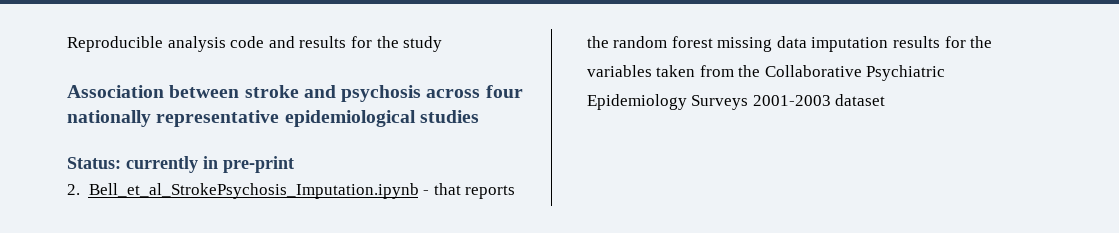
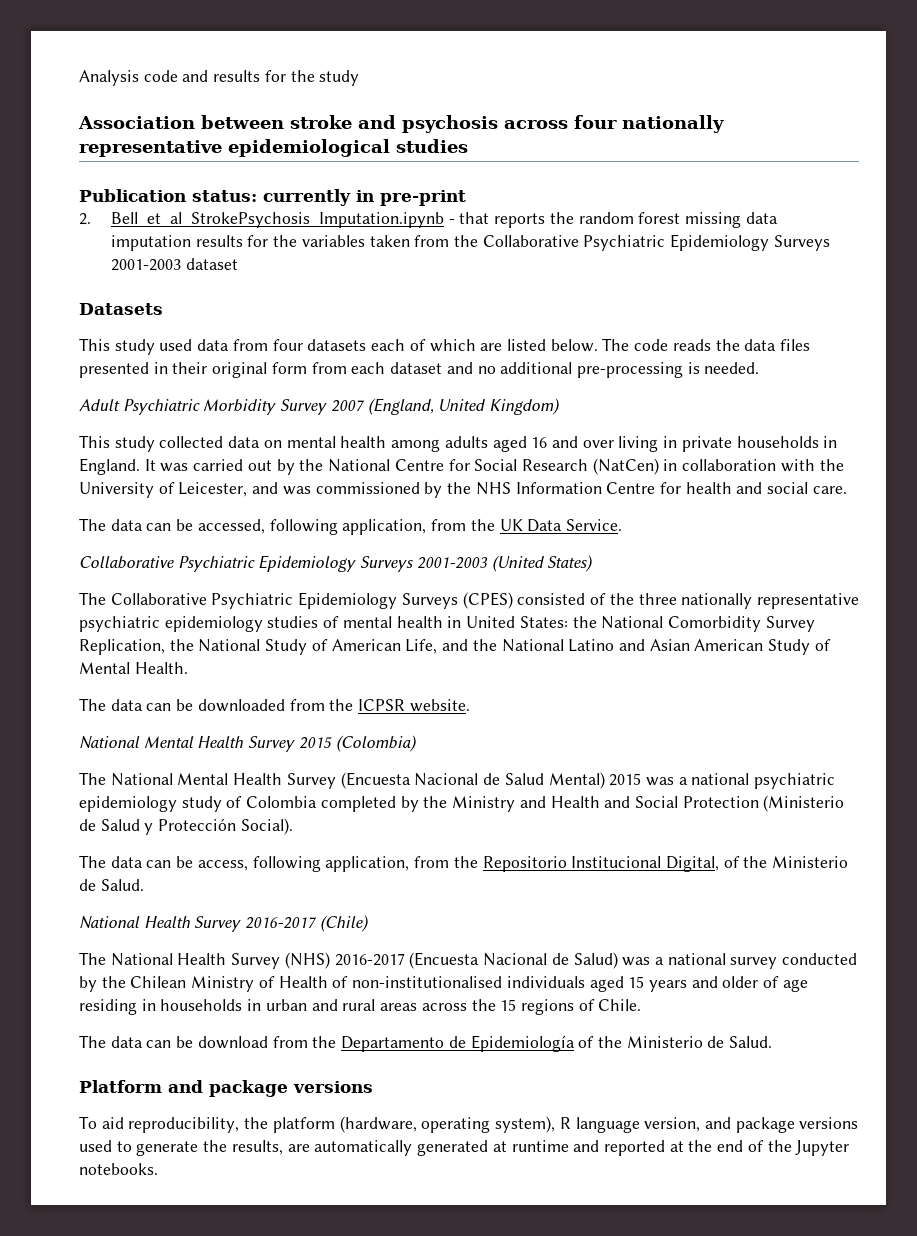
[67,36,226,52] Reproducible analysis -> [79,70,139,86] Analysis
[67,157,121,169] Status: -> [79,189,257,202] Publication status:
(886, 100) none -> [79,303,163,315] [79,338,811,355] [79,362,760,378] [79,398,561,415] [79,435,838,452] [79,458,844,475] [79,482,847,498] [79,518,622,535] [79,555,594,572] [79,592,859,609] [79,616,815,632] [79,639,831,655] [79,662,188,674] [79,698,470,712] [79,735,417,752] [79,772,836,789] [79,795,845,812] [79,818,293,835] [79,855,849,872] [79,879,144,891] [79,915,369,932] [79,952,858,969] [79,976,808,992] [79,999,642,1015] [79,1035,773,1052] [79,1080,373,1097] [79,1116,859,1133] [79,1140,850,1156] [79,1163,158,1175] // Datasets // This study used data from four datasets each of which are listed below. The code reads the data files presented in their original form from each dataset and no additional pre-processing is needed. // Adult Psychiatric Morbidity Survey 2007 (England, United Kingdom) // This study collected data on mental health among adults aged 16 and over living in private households in England. It was carried out by the National Centre for Social Research (NatCen) in collaboration with the University of Leicester, and was commissioned by the NHS Information Centre for health and social care. // The data can be accessed, following application, from the UK Data Service. // Collaborative Psychiatric Epidemiology Surveys 2001-2003 (United States) // The Collaborative Psychiatric Epidemiology Surveys (CPES) consisted of the three nationally representative psychiatric epidemiology studies of mental health in United States: the National Comorbidity Survey Replication, the National Study of American Life, and the National Latino and Asian American Study of Mental Health. // The data can be downloaded from the ICPSR website. // National Mental Health Survey 2015 (Colombia) // The National Mental Health Survey (Encuesta Nacional de Salud Mental) 2015 was a national psychiatric epidemiology study of Colombia completed by the Ministry and Health and Social Protection (Ministerio de Salud y Protección Social). // The data can be access, following application, from the Repositorio Institucional Digital, of the Ministerio de Salud. // National Health Survey 2016-2017 (Chile) // The National Health Survey (NHS) 2016-2017 (Encuesta Nacional de Salud) was a national survey conducted by the Chilean Ministry of Health of non-institutionalised individuals aged 15 years and older of age residing in households in urban and rural areas across the 15 regions of Chile. // The data can be download from the Departamento de Epidemiología of the Ministerio de Salud. // Platform and package versions // To aid reproducibility, the platform (hardware, operating system), R language version, and package versions used to generate the results, are automatically generated at runtime and reported at the end of the Jupyter notebooks.

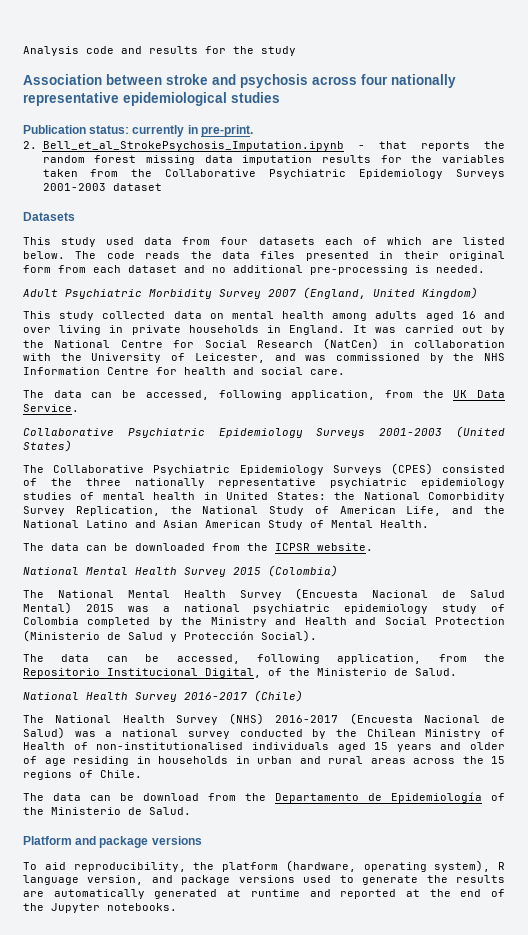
[380,190,466,206] pre-print -> [200,125,253,137] pre-print.
[197,860,248,871] access, -> [176,654,240,664] accessed,
[231,1140,283,1155] results, -> [456,875,506,883] results

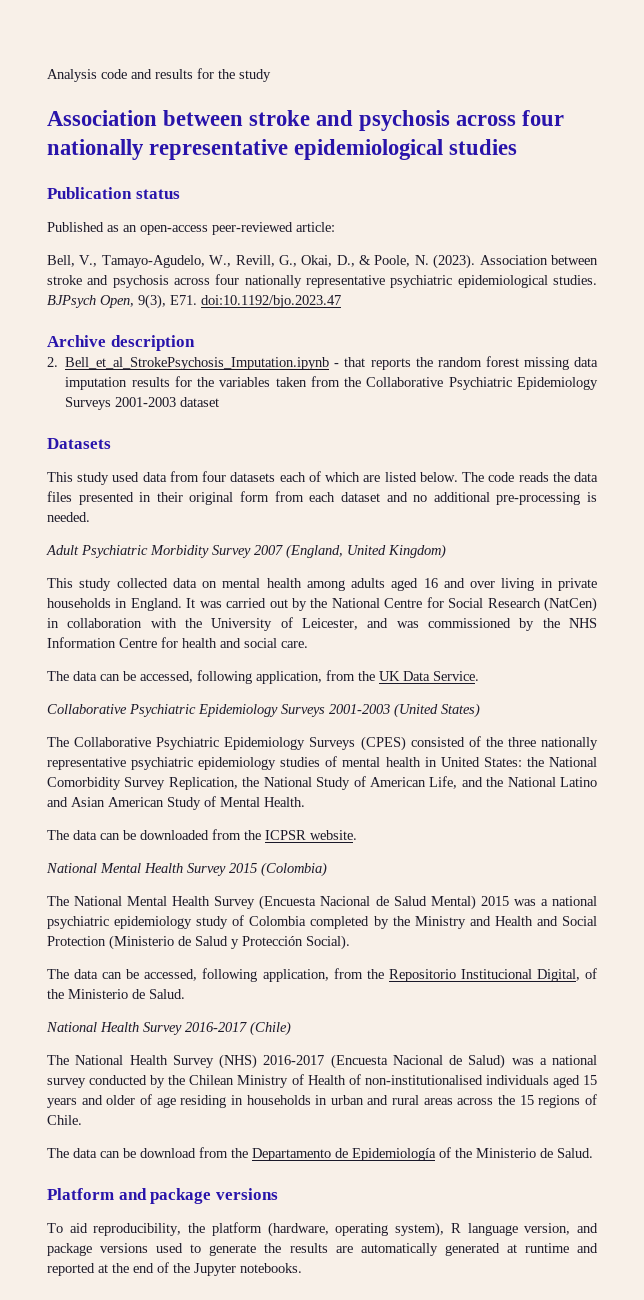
[89,125,253,137] status: currently in pre-print. -> [135,189,180,199] [47,222,335,235] [47,254,598,269] [47,274,597,288] [47,294,341,309] [47,335,195,351] status // Published as an open-access peer-reviewed article: // Bell, V., Tamayo-Agudelo, W., Revill, G., Okai, D., & Poole, N. (2023). Association between stroke and psychosis across four nationally representative psychiatric epidemiological studies. BJPsych Open, 9(3), E71. doi:10.1192/bjo.2023.47 // Archive description

